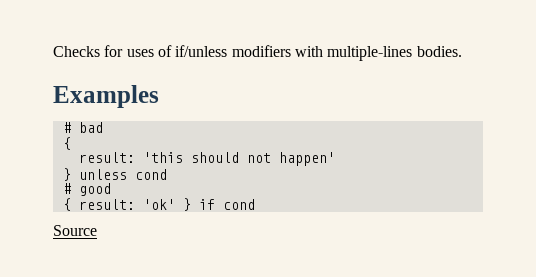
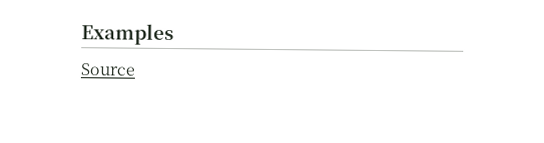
[53,45,462,61] [53,85,159,108] [62,122,103,133] [62,137,71,150] [78,152,335,166] [62,168,167,181] [62,183,111,196] [62,198,255,211] Checks for uses of if/unless modifiers with multiple-lines bodies. // Examples // # bad // { // result: 'this should not happen' // } unless cond // # good // { result: 'ok' } if cond -> [81,23,174,46] Examples

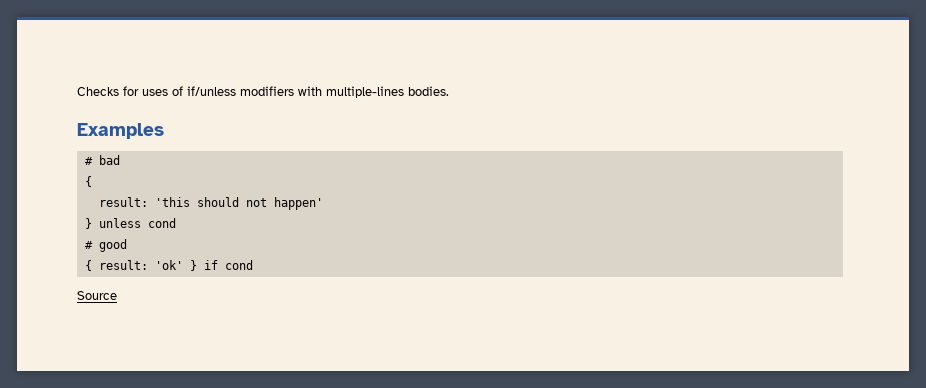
[81,23,174,46] Examples -> [77,86,449,98] [77,123,164,139] [84,155,120,165] [84,176,92,187] [98,197,323,210] [84,218,176,229] [84,239,127,252] [84,260,253,271] Checks for uses of if/unless modifiers with multiple-lines bodies. // Examples // # bad // { // result: 'this should not happen' // } unless cond // # good // { result: 'ok' } if cond

